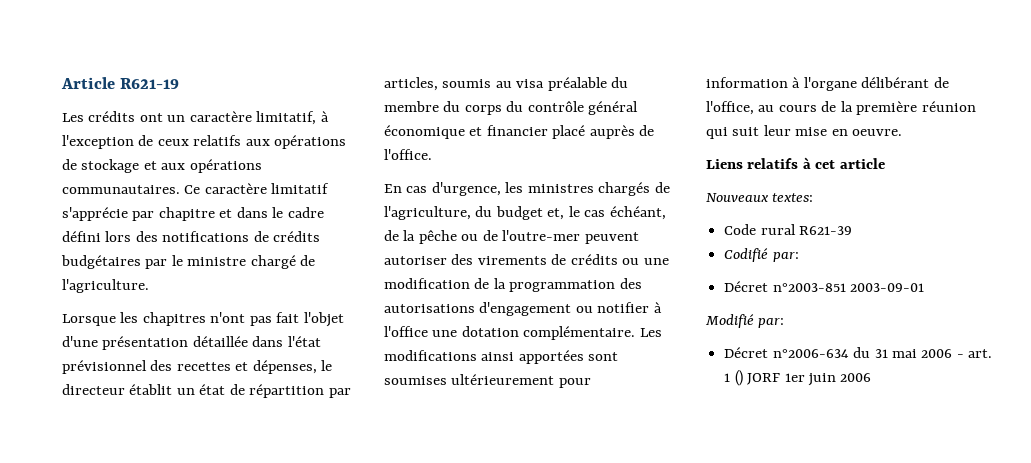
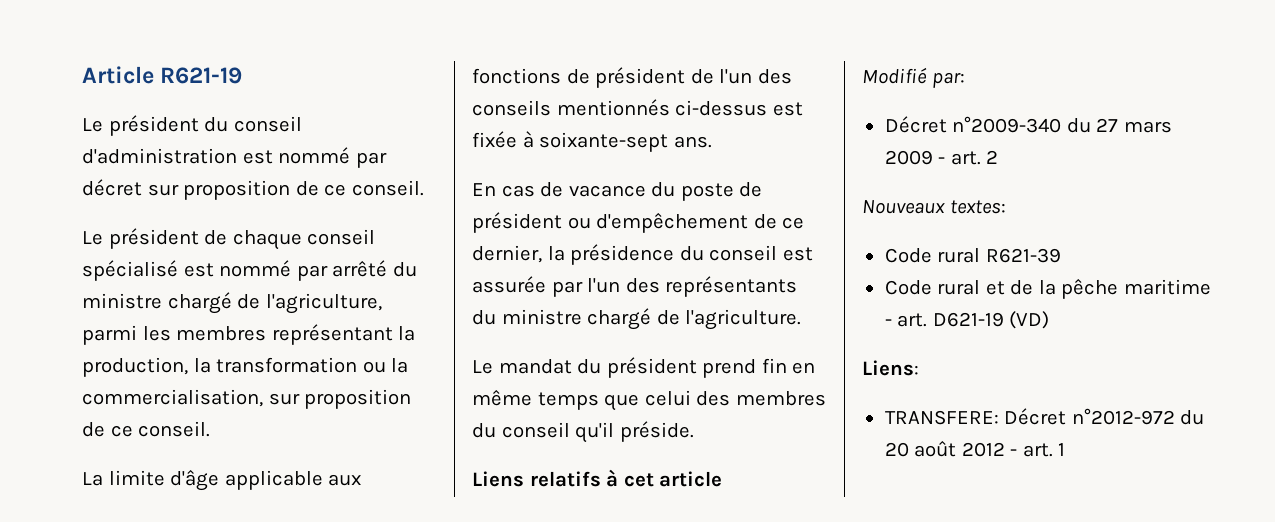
[62,111,329,125] [62,135,347,149] [62,159,262,173] [62,183,330,194] [62,207,324,221] [62,231,321,242] [61,255,316,269] [62,279,149,293] [62,312,344,327] [62,336,321,350] [62,360,333,374] [62,384,351,398] [384,77,629,91] [384,101,639,115] [384,125,655,139] [384,149,432,160] [384,182,670,196] [384,206,666,220] [384,230,639,244] [384,254,669,265] [384,278,642,292] [384,302,662,316] [384,326,662,340] [384,350,619,364] [384,374,591,388] [706,77,949,91] [706,101,976,115] [706,125,903,139] Les crédits ont un caractère limitatif, à l'exception de ceux relatifs aux opérations de stockage et aux opérations communautaires. Ce caractère limitatif s'apprécie par chapitre et dans le cadre défini lors des notifications de crédits budgétaires par le ministre chargé de l'agriculture. // Lorsque les chapitres n'ont pas fait l'objet d'une présentation détaillée dans l'état prévisionnel des recettes et dépenses, le directeur établit un état de répartition par articles, soumis au visa préalable du membre du corps du contrôle général économique et financier placé auprès de l'office. // En cas d'urgence, les ministres chargés de l'agriculture, du budget et, le cas échéant, de la pêche ou de l'outre-mer peuvent autoriser des virements de crédits ou une modification de la programmation des autorisations d'engagement ou notifier à l'office une dotation complémentaire. Les modifications ainsi apportées sont soumises ultérieurement pour information à l'organe délibérant de l'office, au cours de la première réunion qui suit leur mise en oeuvre. -> [82,115,302,136] [82,147,387,168] [82,179,424,200] [82,228,376,250] [82,260,417,281] [82,292,382,314] [82,324,416,345] [82,357,409,377] [82,389,412,409] [82,421,211,437] [82,469,362,491] [472,67,792,88] [472,99,803,116] [472,131,712,152] [472,182,763,201] [472,212,805,233] [472,244,813,265] [472,276,798,297] [472,308,802,330] [472,357,816,378] [472,389,826,411] [472,421,694,443] Le président du conseil d'administration est nommé par décret sur proposition de ce conseil. // Le président de chaque conseil spécialisé est nommé par arrêté du ministre chargé de l'agriculture, parmi les membres représentant la production, la transformation ou la commercialisation, sur proposition de ce conseil. // La limite d'âge applicable aux fonctions de président de l'un des conseils mentionnés ci-dessus est fixée à soixante-sept ans. // En cas de vacance du poste de président ou d'empêchement de ce dernier, la présidence du conseil est assurée par l'un des représentants du ministre chargé de l'agriculture. // Le mandat du président prend fin en même temps que celui des membres du conseil qu'il préside.
(885, 163) none -> [862,67,965,88] [884,116,1172,133] [884,150,999,165] // Modifié par: // Décret n°2009-340 du 27 mars 2009 - art. 2
[724,248,799,262] [724,281,925,292] [705,314,785,328] [724,347,993,358] [724,370,872,386] Codifié par: // Décret n°2003-851 2003-09-01 // Modifié par: // Décret n°2006-634 du 31 mai 2006 - art. 1 () JORF 1er juin 2006 -> [884,278,1211,299] [884,311,1050,329] [862,360,919,376] [884,408,1205,425] [884,440,1066,457] Code rural et de la pêche maritime - art. D621-19 (VD) // Liens: // TRANSFERE: Décret n°2012-972 du 20 août 2012 - art. 1

